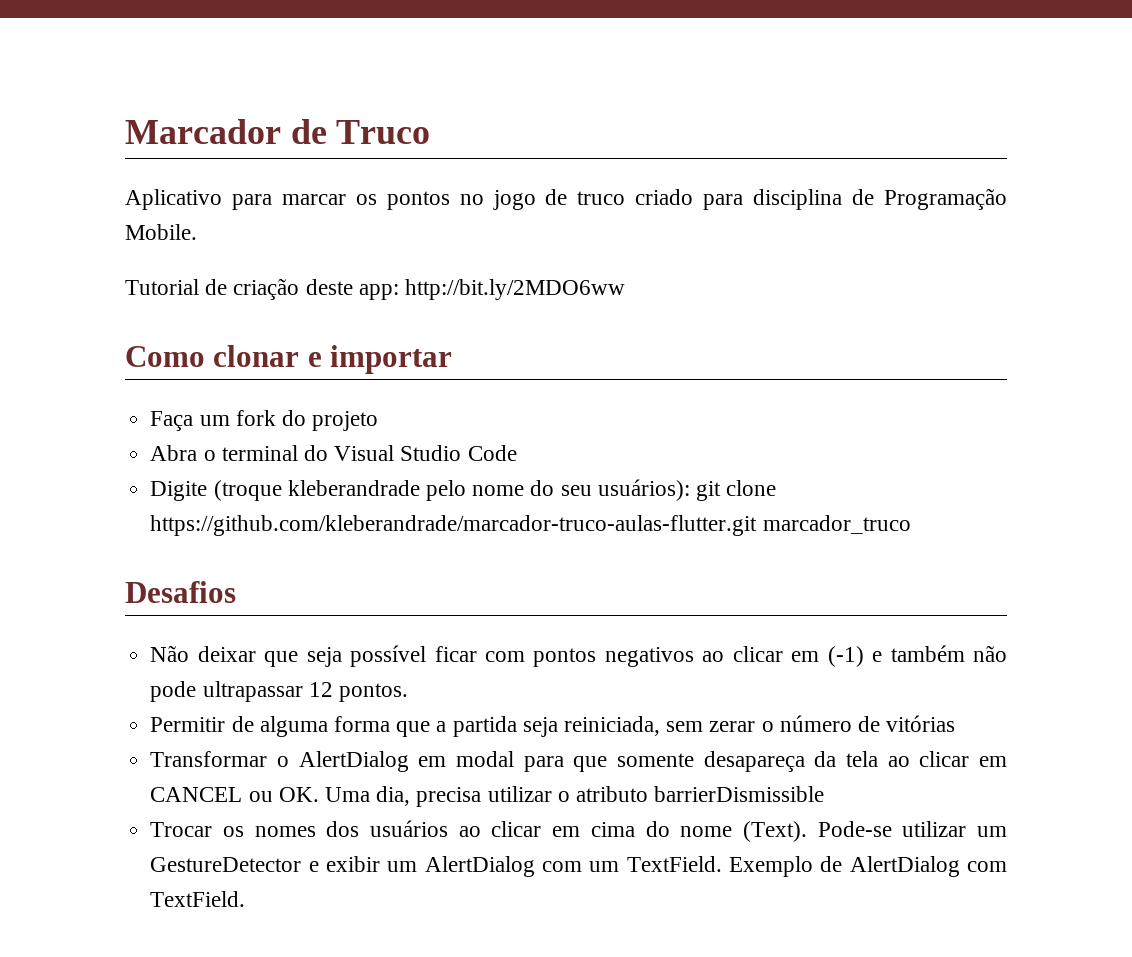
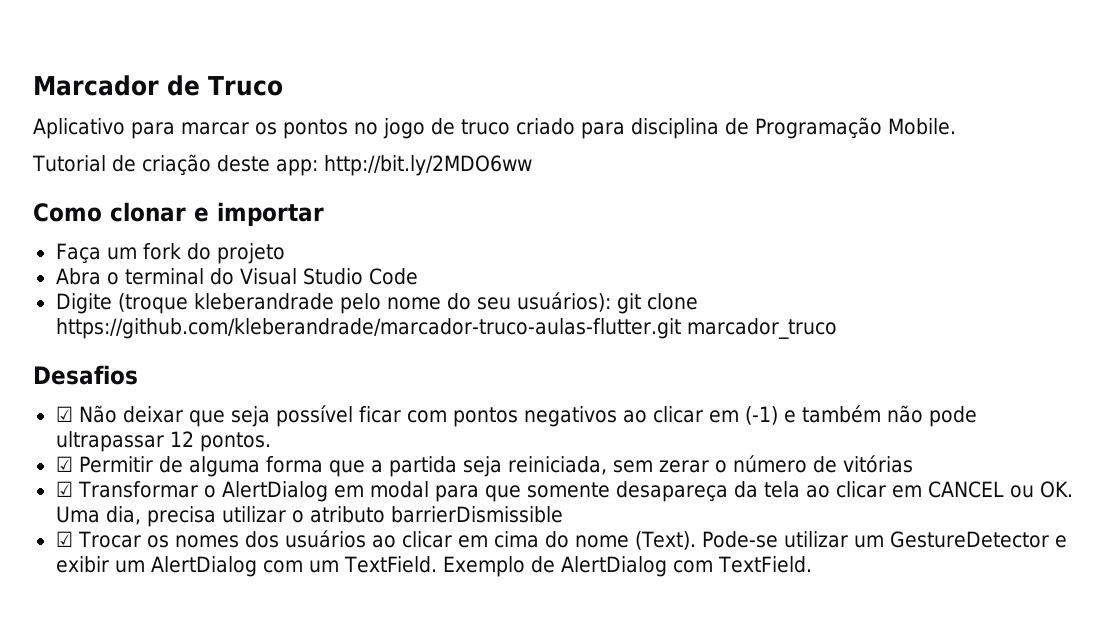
(236, 592) none -> [55,406,73,422] ☑
(408, 692) none -> [55,456,73,472] ☑
(956, 723) none -> [55,481,73,497] ☑
(825, 794) none -> [55,531,73,547] ☑

